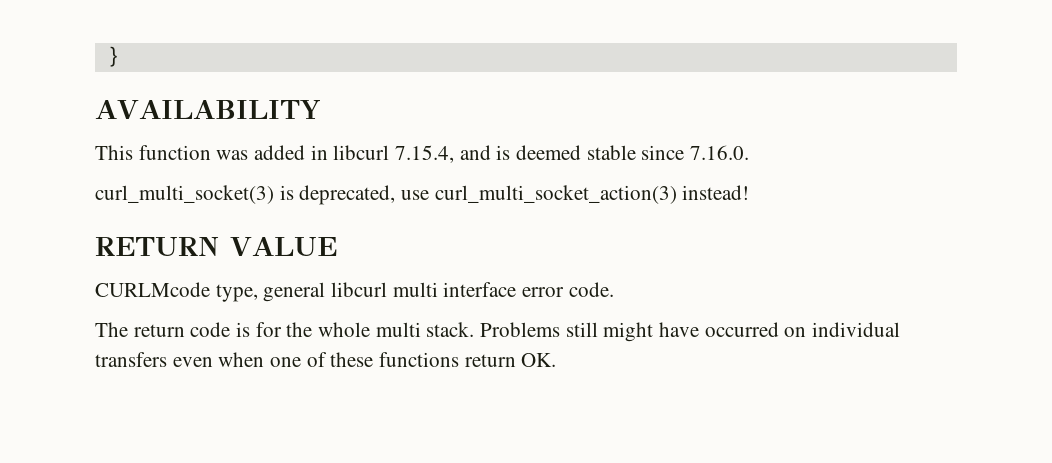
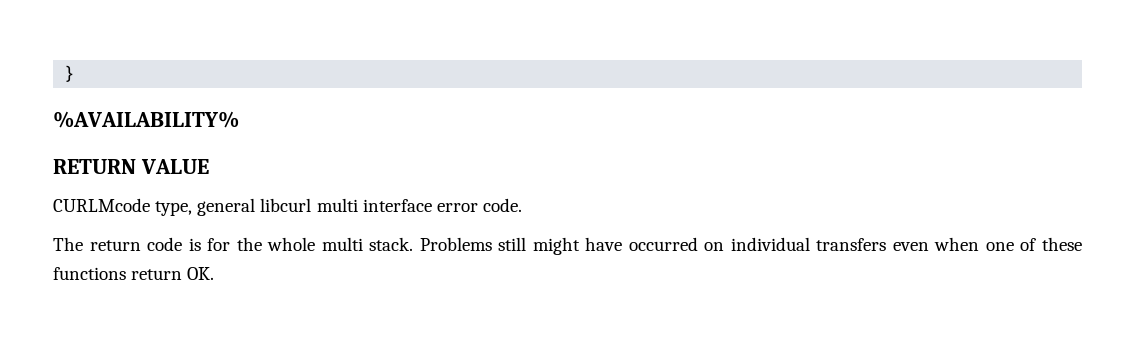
[95,100,320,119] [95,145,750,163] [95,185,750,205] AVAILABILITY // This function was added in libcurl 7.15.4, and is deemed stable since 7.16.0. // curl_multi_socket(3) is deprecated, use curl_multi_socket_action(3) instead! -> [53,111,239,128] %AVAILABILITY%

